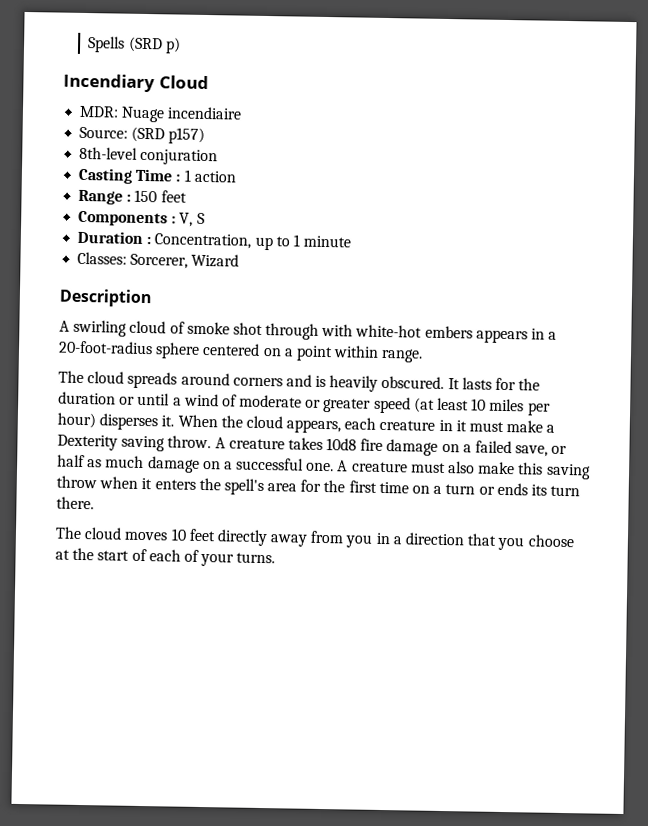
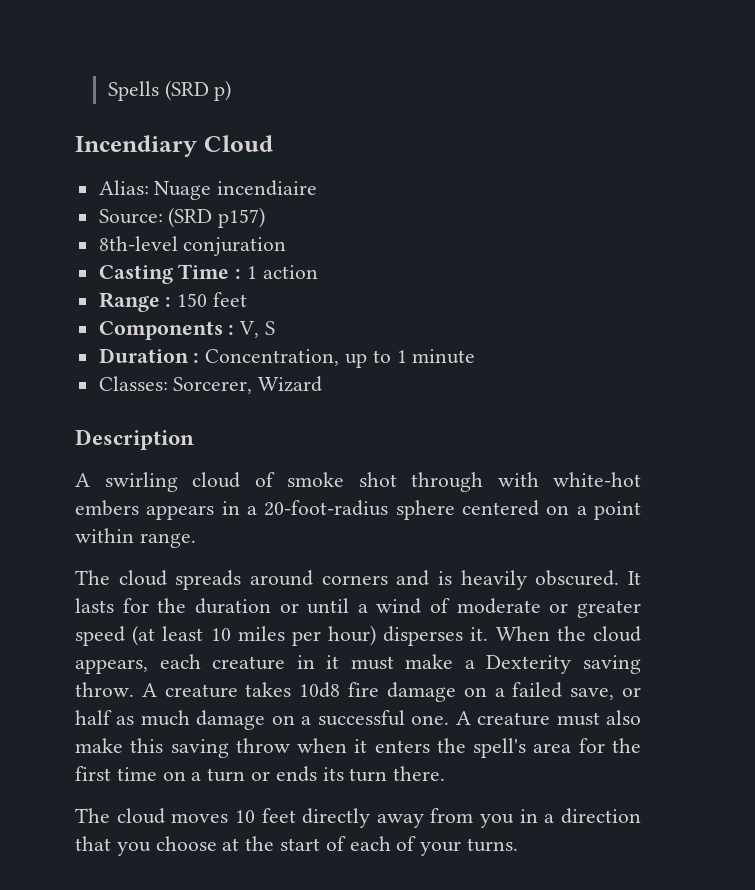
[79,105,120,118] MDR: -> [98,180,149,195] Alias:

